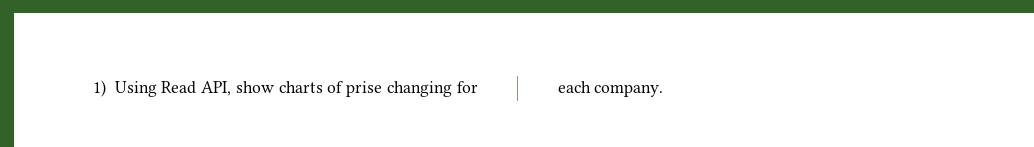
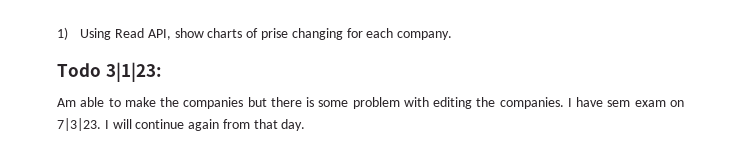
(664, 90) none -> [57,62,162,82] [57,97,684,109] [57,118,306,131] // Todo 3|1|23: // Am able to make the companies but there is some problem with editing the companies. I have sem exam on 7|3|23. I will continue again from that day.

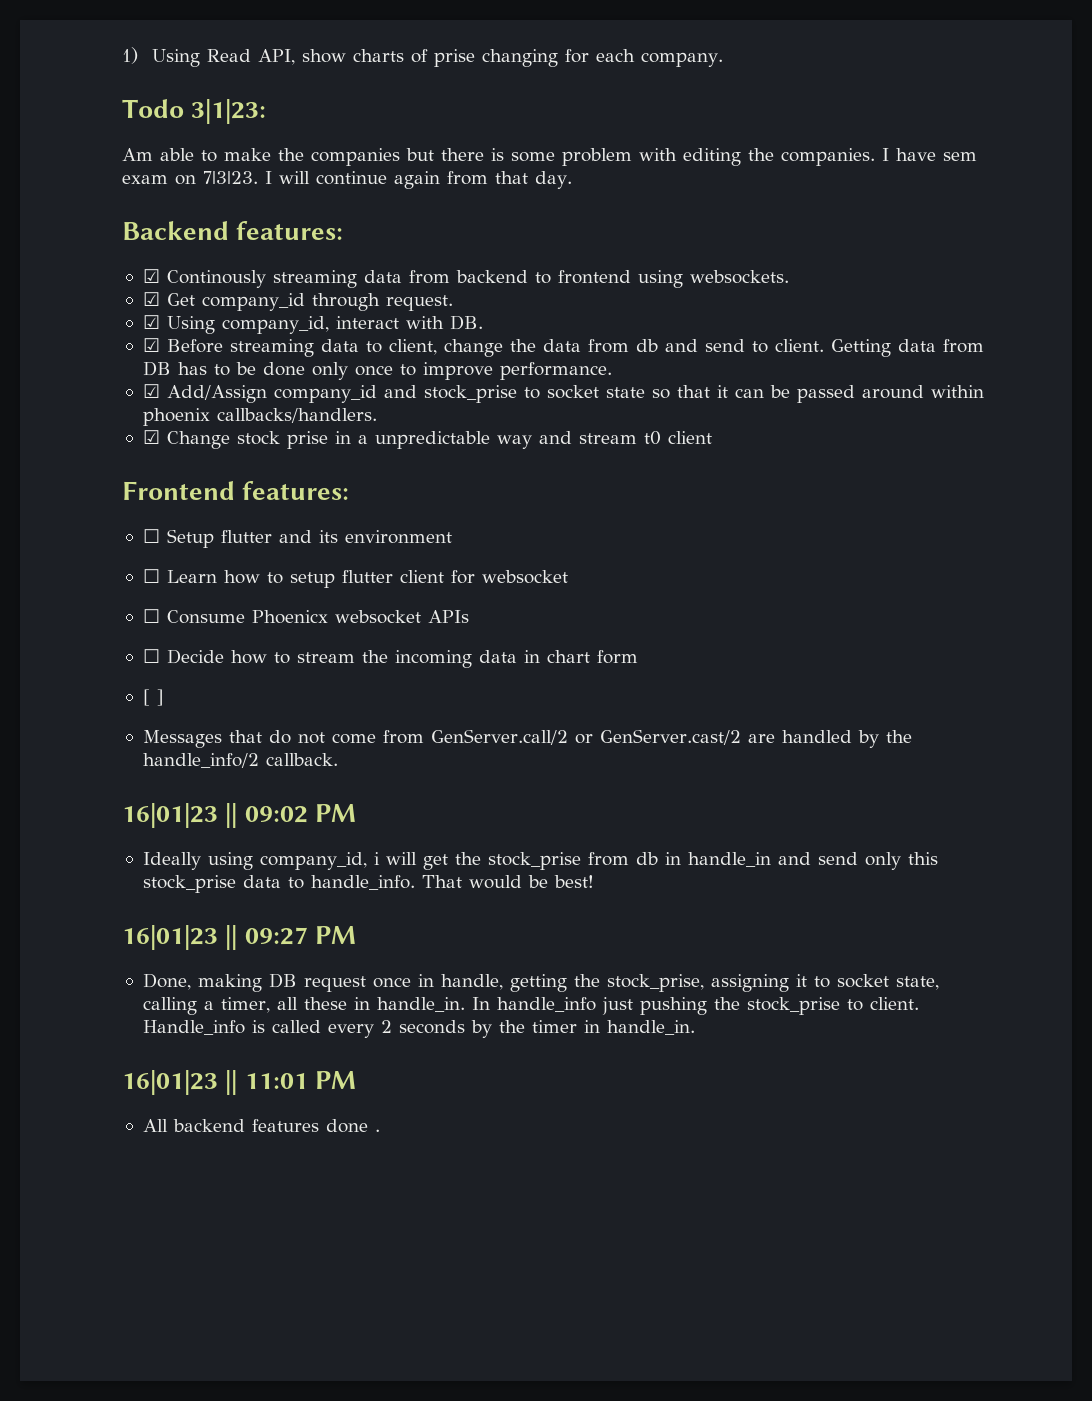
(306, 125) none -> [122,221,344,240] [142,269,789,288] [142,292,453,311] [142,315,483,334] [142,338,984,357] [142,361,612,380] [142,384,984,403] [142,408,377,426] [142,430,712,449] [122,481,350,500] [142,529,452,548] [142,569,568,588] [142,609,469,624] [142,649,638,668] [142,689,164,706] [142,729,912,748] [142,753,338,768] [122,803,356,828] [142,852,938,870] [142,875,594,893] [122,925,356,950] [142,973,939,992] [142,997,919,1015] [142,1020,695,1038] [122,1070,356,1095] [142,1119,380,1133] // Backend features: // ☑ Continously streaming data from backend to frontend using websockets. // ☑ Get company_id through request. // ☑ Using company_id, interact with DB. // ☑ Before streaming data to client, change the data from db and send to client. Getting data from DB has to be done only once to improve performance. // ☑ Add/Assign company_id and stock_prise to socket state so that it can be passed around within phoenix callbacks/handlers. // ☑ Change stock prise in a unpredictable way and stream t0 client // Frontend features: // ☐ Setup flutter and its environment // ☐ Learn how to setup flutter client for websocket // ☐ Consume Phoenicx websocket APIs // ☐ Decide how to stream the incoming data in chart form // [ ] // Messages that do not come from GenServer.call/2 or GenServer.cast/2 are handled by the handle_info/2 callback. // 16|01|23 || 09:02 PM // Ideally using company_id, i will get the stock_prise from db in handle_in and send only this stock_prise data to handle_info. That would be best! // 16|01|23 || 09:27 PM // Done, making DB request once in handle, getting the stock_prise, assigning it to socket state, calling a timer, all these in handle_in. In handle_info just pushing the stock_prise to client. Handle_info is called every 2 seconds by the timer in handle_in. // 16|01|23 || 11:01 PM // All backend features done .

